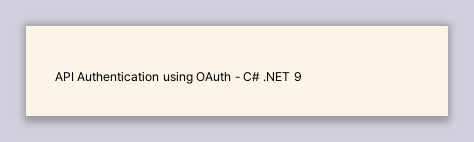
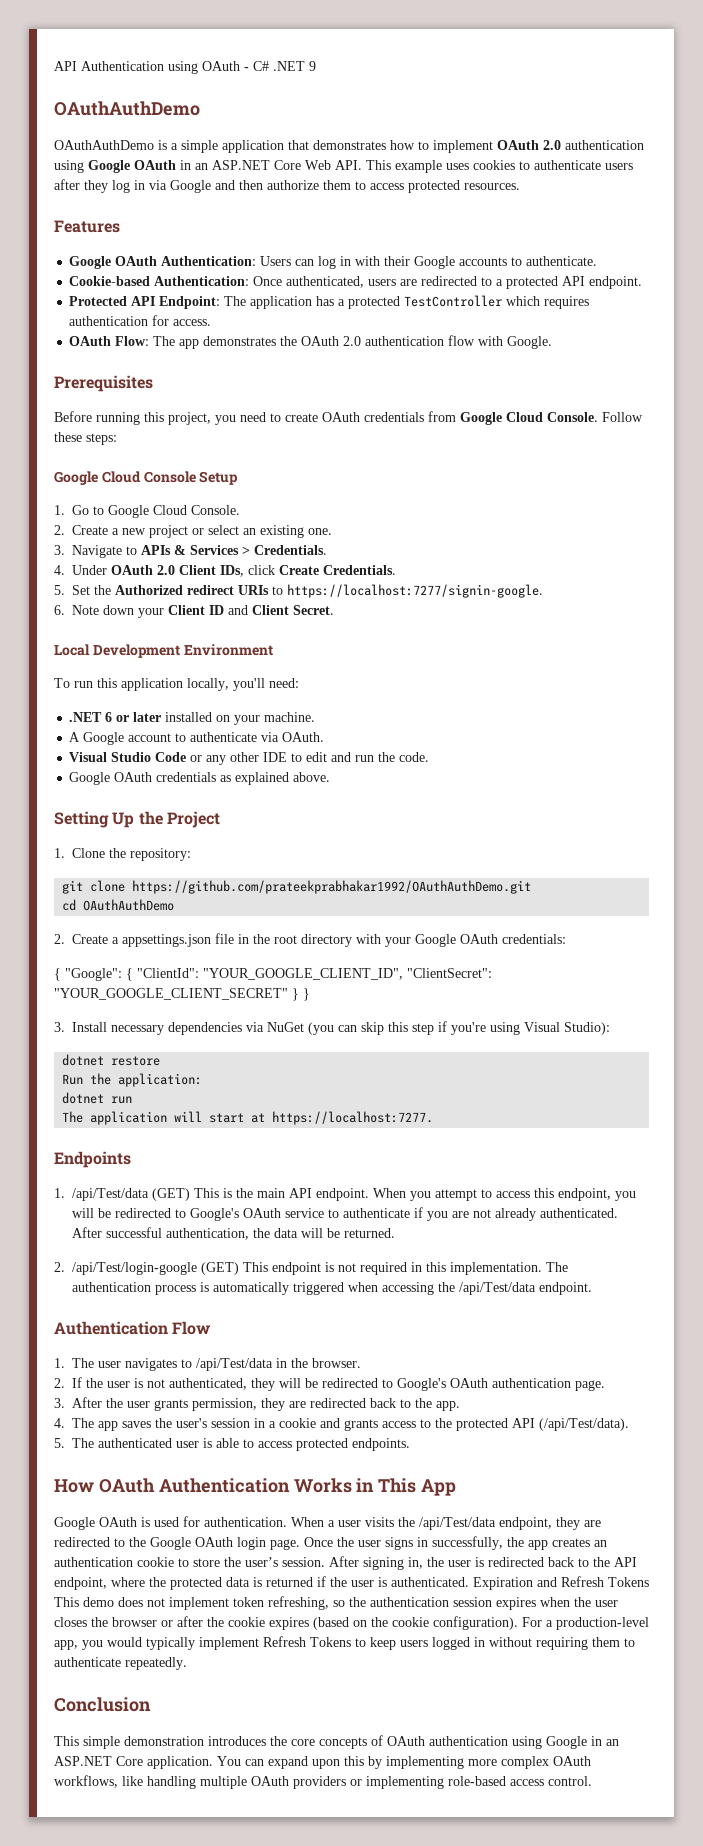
(302, 77) none -> [54,101,200,116] [54,140,644,153] [54,160,633,173] [54,179,520,193] [54,220,120,233] [69,256,598,269] [69,276,643,289] [69,295,590,309] [69,315,212,326] [69,335,553,349] [54,375,153,392] [54,411,643,425] [54,432,117,445] [54,471,239,485] [54,505,240,518] [54,525,332,538] [54,545,327,558] [54,565,396,577] [54,584,543,598] [54,605,334,618] [54,644,273,658] [54,678,299,691] [69,712,316,725] [69,732,325,745] [69,752,430,765] [69,772,331,785] [54,811,220,828] [54,848,191,861] [62,880,532,894] [62,899,175,911] [54,933,566,947] [54,968,492,981] [54,988,310,1001] [54,1021,610,1035] [62,1054,161,1066] [62,1073,203,1087] [62,1092,133,1104] [62,1111,434,1125] [54,1151,131,1168] [54,1188,636,1201] [72,1207,618,1221] [72,1227,395,1240] [54,1262,568,1275] [72,1282,592,1295] [54,1321,212,1335] [54,1358,361,1371] [54,1377,605,1391] [54,1397,460,1411] [54,1418,629,1431] [54,1438,410,1451] [54,1478,457,1496] [54,1516,601,1530] [54,1536,607,1550] [54,1556,637,1570] [54,1576,649,1590] [54,1596,618,1610] [54,1616,649,1630] [54,1636,635,1650] [54,1657,187,1670] [54,1697,151,1712] [54,1735,619,1749] [54,1756,591,1769] [54,1775,592,1789] // OAuthAuthDemo // OAuthAuthDemo is a simple application that demonstrates how to implement OAuth 2.0 authentication using Google OAuth in an ASP.NET Core Web API. This example uses cookies to authenticate users after they log in via Google and then authorize them to access protected resources. // Features // Google OAuth Authentication: Users can log in with their Google accounts to authenticate. // Cookie-based Authentication: Once authenticated, users are redirected to a protected API endpoint. // Protected API Endpoint: The application has a protected TestController which requires authentication for access. // OAuth Flow: The app demonstrates the OAuth 2.0 authentication flow with Google. // Prerequisites // Before running this project, you need to create OAuth credentials from Google Cloud Console. Follow these steps: // Google Cloud Console Setup // 1. Go to Google Cloud Console. // 2. Create a new project or select an existing one. // 3. Navigate to APIs & Services > Credentials. // 4. Under OAuth 2.0 Client IDs, click Create Credentials. // 5. Set the Authorized redirect URIs to https://localhost:7277/signin-google. // 6. Note down your Client ID and Client Secret. // Local Development Environment // To run this application locally, you'll need: // .NET 6 or later installed on your machine. // A Google account to authenticate via OAuth. // Visual Studio Code or any other IDE to edit and run the code. // Google OAuth credentials as explained above. // Setting Up the Project // 1. Clone the repository: // git clone https://github.com/prateekprabhakar1992/OAuthAuthDemo.git // cd OAuthAuthDemo // 2. Create a appsettings.json file in the root directory with your Google OAuth credentials: // { "Google": { "ClientId": "YOUR_GOOGLE_CLIENT_ID", "ClientSecret": "YOUR_GOOGLE_CLIENT_SECRET" } } // 3. Install necessary dependencies via NuGet (you can skip this step if you're using Visual Studio): // dotnet restore // Run the application: // dotnet run // The application will start at https://localhost:7277. // Endpoints // 1. /api/Test/data (GET) This is the main API endpoint. When you attempt to access this endpoint, you will be redirected to Google's OAuth service to authenticate if you are not already authenticated. After successful authentication, the data will be returned. // 2. /api/Test/login-google (GET) This endpoint is not required in this implementation. The authentication process is automatically triggered when accessing the /api/Test/data endpoint. // Authentication Flow // 1. The user navigates to /api/Test/data in the browser. // 2. If the user is not authenticated, they will be redirected to Google's OAuth authentication page. // 3. After the user grants permission, they are redirected back to the app. // 4. The app saves the user's session in a cookie and grants access to the protected API (/api/Test/data). // 5. The authenticated user is able to access protected endpoints. // How OAuth Authentication Works in This App // Google OAuth is used for authentication. When a user visits the /api/Test/data endpoint, they are redirected to the Google OAuth login page. Once the user signs in successfully, the app creates an authentication cookie to store the user’s session. After signing in, the user is redirected back to the API endpoint, where the protected data is returned if the user is authenticated. Expiration and Refresh Tokens This demo does not implement token refreshing, so the authentication session expires when the user closes the browser or after the cookie expires (based on the cookie configuration). For a production-level app, you would typically implement Refresh Tokens to keep users logged in without requiring them to authenticate repeatedly. // Conclusion // This simple demonstration introduces the core concepts of OAuth authentication using Google in an ASP.NET Core application. You can expand upon this by implementing more complex OAuth workflows, like handling multiple OAuth providers or implementing role-based access control.

